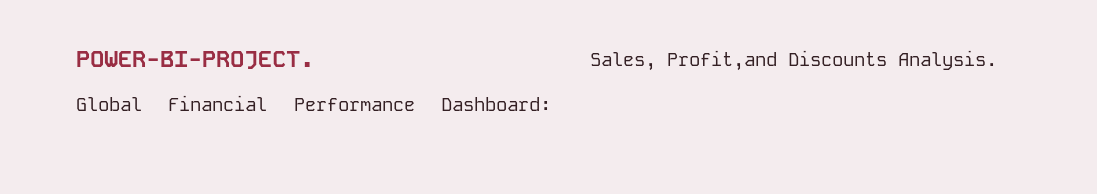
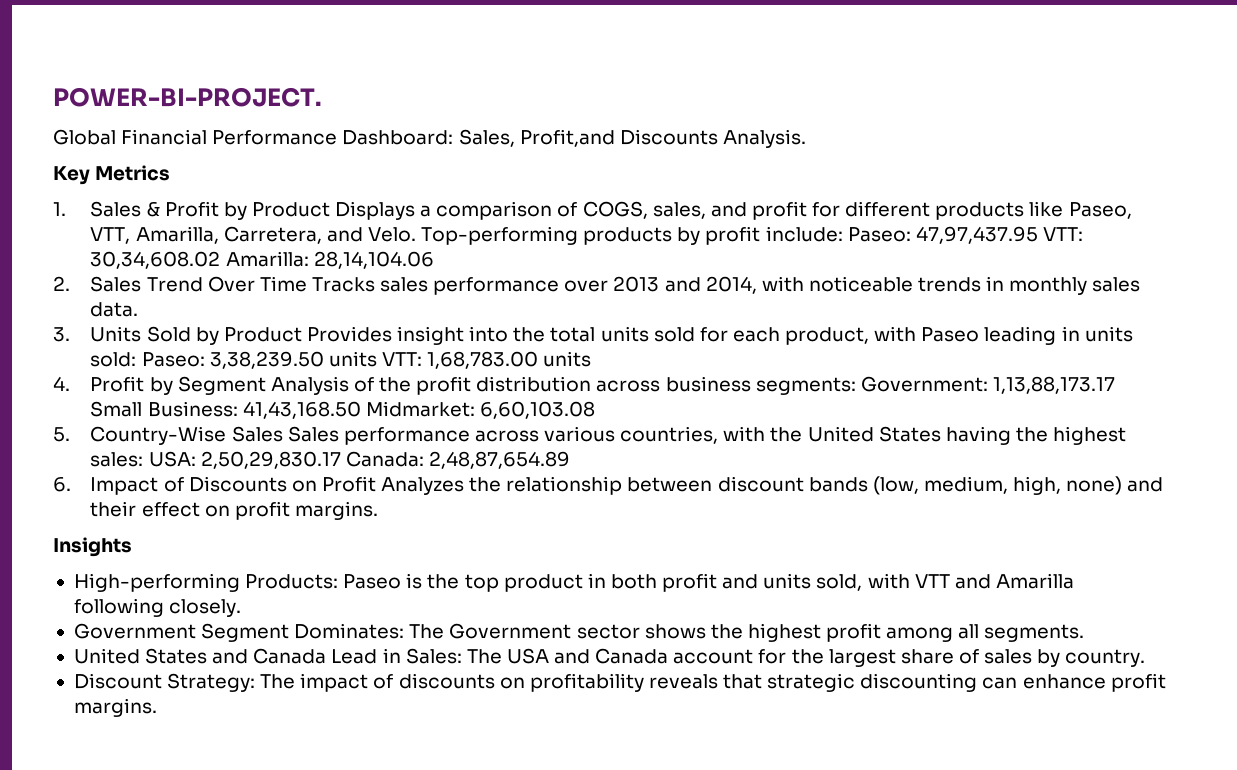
(997, 60) none -> [53,165,171,185] [53,201,1132,220] [90,226,1083,245] [90,251,434,269] [53,276,1141,295] [90,302,139,317] [53,326,1133,345] [90,351,592,369] [53,376,1115,395] [90,401,595,419] [53,426,1127,445] [90,451,570,469] [53,476,1164,495] [90,501,378,520] [53,537,132,557] [73,573,1074,592] [73,598,242,617] [73,623,1085,642] [73,648,1146,667] [73,673,1166,692] [73,698,157,717] // Key Metrics // 1. Sales & Profit by Product Displays a comparison of COGS, sales, and profit for different products like Paseo, VTT, Amarilla, Carretera, and Velo. Top-performing products by profit include: Paseo: 47,97,437.95 VTT: 30,34,608.02 Amarilla: 28,14,104.06 // 2. Sales Trend Over Time Tracks sales performance over 2013 and 2014, with noticeable trends in monthly sales data. // 3. Units Sold by Product Provides insight into the total units sold for each product, with Paseo leading in units sold: Paseo: 3,38,239.50 units VTT: 1,68,783.00 units // 4. Profit by Segment Analysis of the profit distribution across business segments: Government: 1,13,88,173.17 Small Business: 41,43,168.50 Midmarket: 6,60,103.08 // 5. Country-Wise Sales Sales performance across various countries, with the United States having the highest sales: USA: 2,50,29,830.17 Canada: 2,48,87,654.89 // 6. Impact of Discounts on Profit Analyzes the relationship between discount bands (low, medium, high, none) and their effect on profit margins. // Insights // High-performing Products: Paseo is the top product in both profit and units sold, with VTT and Amarilla following closely. // Government Segment Dominates: The Government sector shows the highest profit among all segments. // United States and Canada Lead in Sales: The USA and Canada account for the largest share of sales by country. // Discount Strategy: The impact of discounts on profitability reveals that strategic discounting can enhance profit margins.

